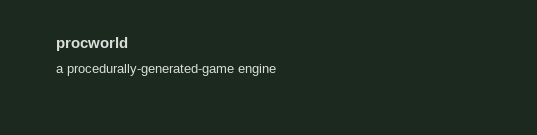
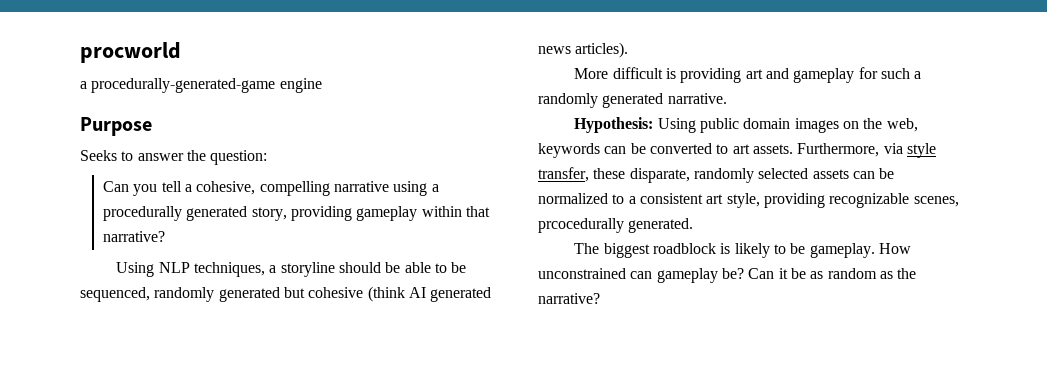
(276, 70) none -> [80,117,152,136] [80,150,268,165] [103,181,439,196] [103,206,491,221] [103,231,166,242] [116,262,467,277] [80,286,492,302] [538,42,629,58] [574,67,922,83] [538,93,727,108] [574,117,918,133] [538,143,936,158] [538,167,895,183] [538,193,959,208] [538,218,694,233] [574,243,911,258] [538,268,917,283] [538,293,600,304] // Purpose // Seeks to answer the question: // Can you tell a cohesive, compelling narrative using a procedurally generated story, providing gameplay within that narrative? // Using NLP techniques, a storyline should be able to be sequenced, randomly generated but cohesive (think AI generated news articles). // More difficult is providing art and gameplay for such a randomly generated narrative. // Hypothesis: Using public domain images on the web, keywords can be converted to art assets. Furthermore, via style transfer, these disparate, randomly selected assets can be normalized to a consistent art style, providing recognizable scenes, prcocedurally generated. // The biggest roadblock is likely to be gameplay. How unconstrained can gameplay be? Can it be as random as the narrative?

